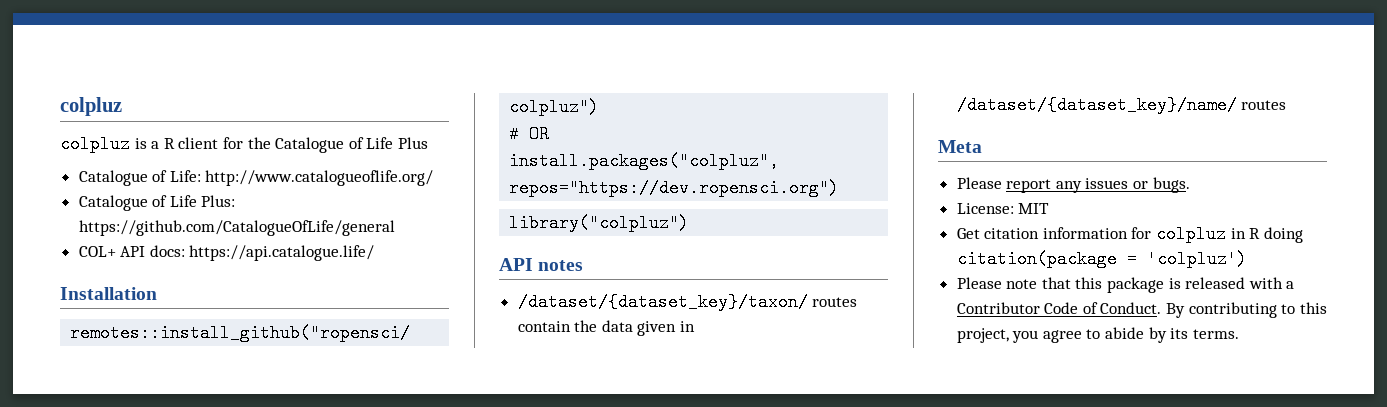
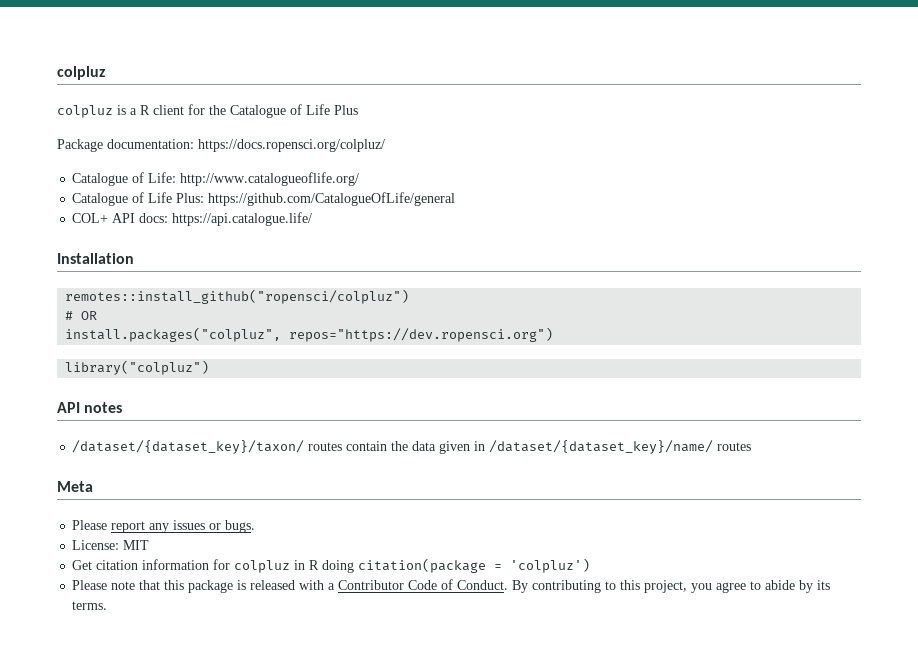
(428, 143) none -> [57,139,385,152] // Package documentation: https://docs.ropensci.org/colpluz/

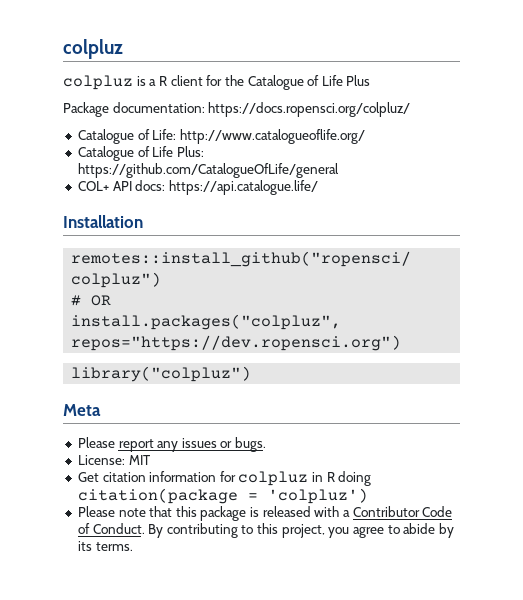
[57,402,123,413] [72,440,752,454] // API notes // /dataset/{dataset_key}/taxon/ routes contain the data given in /dataset/{dataset_key}/name/ routes -> (252, 374) none

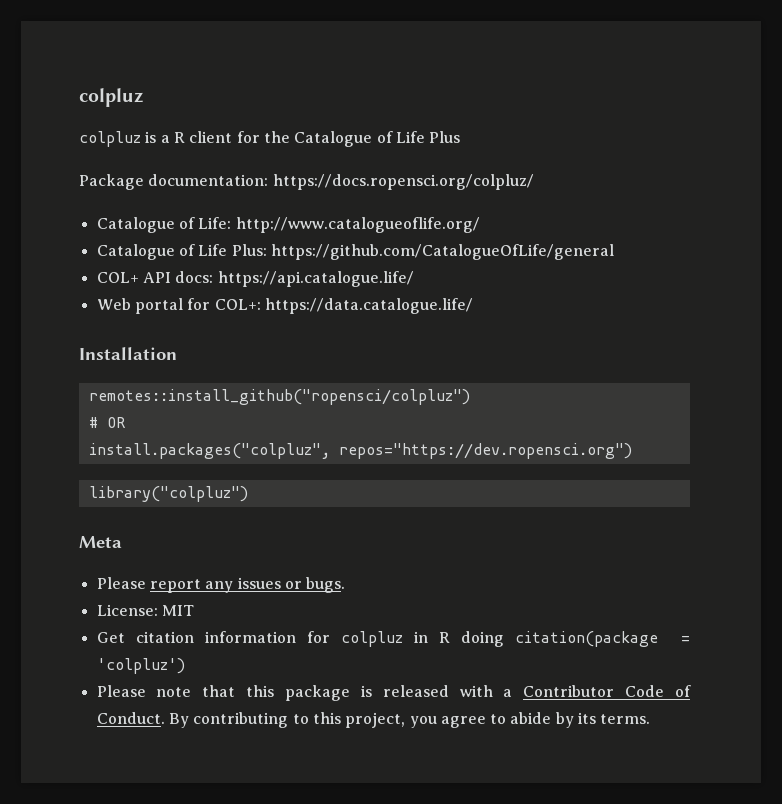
(318, 187) none -> [96,298,473,314] // Web portal for COL+: https://data.catalogue.life/

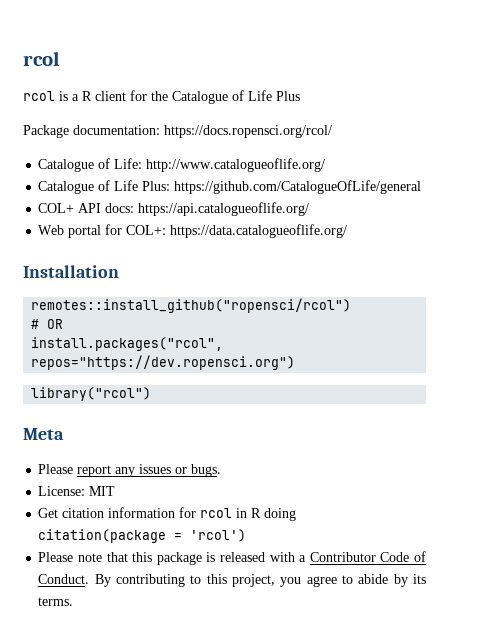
[79,88,143,107] [79,131,141,147] colpluz // colpluz -> [23,51,60,66] [23,91,55,101] rcol // rcol
[272,174,534,190] https://docs.ropensci.org/colpluz/ -> [164,125,332,138] https://docs.ropensci.org/rcol/
[217,271,414,287] https://api.catalogue.life/ -> [138,202,310,216] https://api.catalogueoflife.org/
[264,298,473,314] https://data.catalogue.life/ -> [170,224,348,238] https://data.catalogueoflife.org/
[88,389,470,405] remotes::install_github("ropensci/colpluz") -> [31,298,352,313] remotes::install_github("ropensci/rcol")
[88,443,330,459] install.packages("colpluz", -> [31,337,224,351] install.packages("rcol",
[88,486,248,502] library("colpluz") -> [31,387,152,401] library("rcol")
[340,631,403,647] colpluz -> [200,508,233,518] rcol
[96,658,185,674] 'colpluz') -> [190,529,247,542] 'rcol')

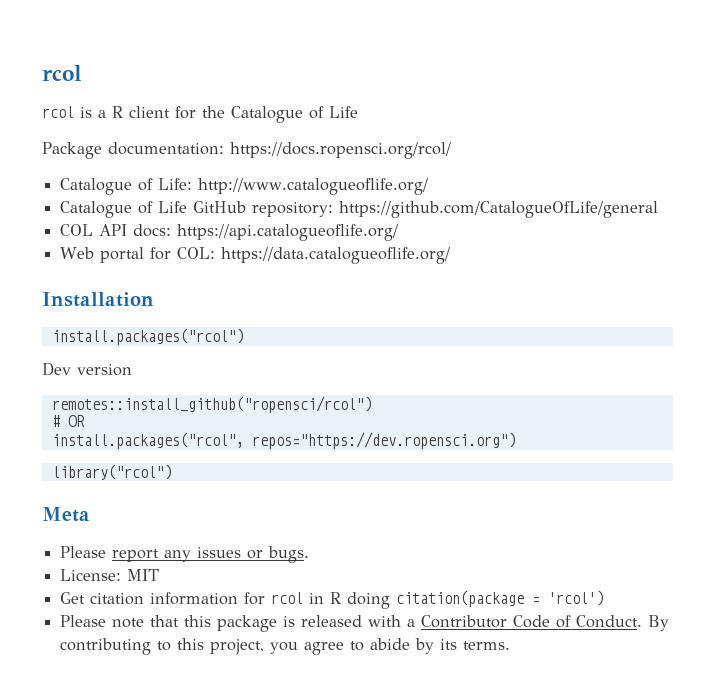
[276,91,300,101] Plus -> (358, 112) none
[142,181,171,191] Plus: -> [193,201,334,217] GitHub repository:
[38,203,75,213] COL+ -> [60,224,94,236] COL
[126,225,167,235] COL+: -> [177,247,216,259] COL:
(119, 271) none -> [51,328,244,345] [42,362,132,376] // install.packages("rcol") // Dev version

